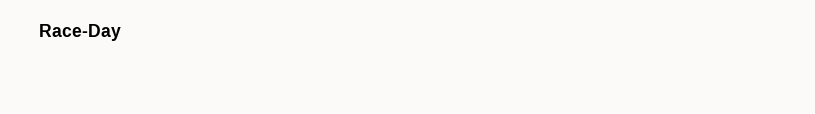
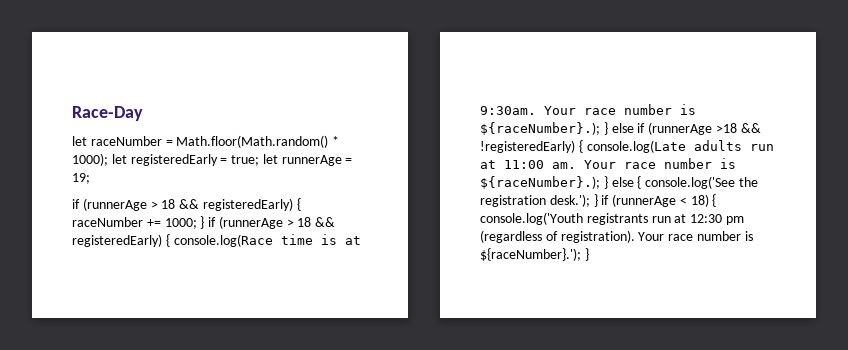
(121, 32) none -> [72,135,340,148] [72,153,353,166] [72,173,90,184] [72,198,301,211] [72,216,336,229] [72,234,361,247] [480,104,696,115] [480,122,761,135] [480,140,774,153] [480,158,736,169] [480,176,758,189] [480,194,717,207] [480,212,744,225] [480,230,753,243] [480,248,589,261] // let raceNumber = Math.floor(Math.random() * 1000); let registeredEarly = true; let runnerAge = 19; // if (runnerAge > 18 && registeredEarly) { raceNumber += 1000; } if (runnerAge > 18 && registeredEarly) { console.log(Race time is at 9:30am. Your race number is ${raceNumber}.); } else if (runnerAge >18 && !registeredEarly) { console.log(Late adults run at 11:00 am. Your race number is ${raceNumber}.); } else { console.log('See the registration desk.'); } if (runnerAge < 18) { console.log('Youth registrants run at 12:30 pm (regardless of registration). Your race number is ${raceNumber}.'); }

